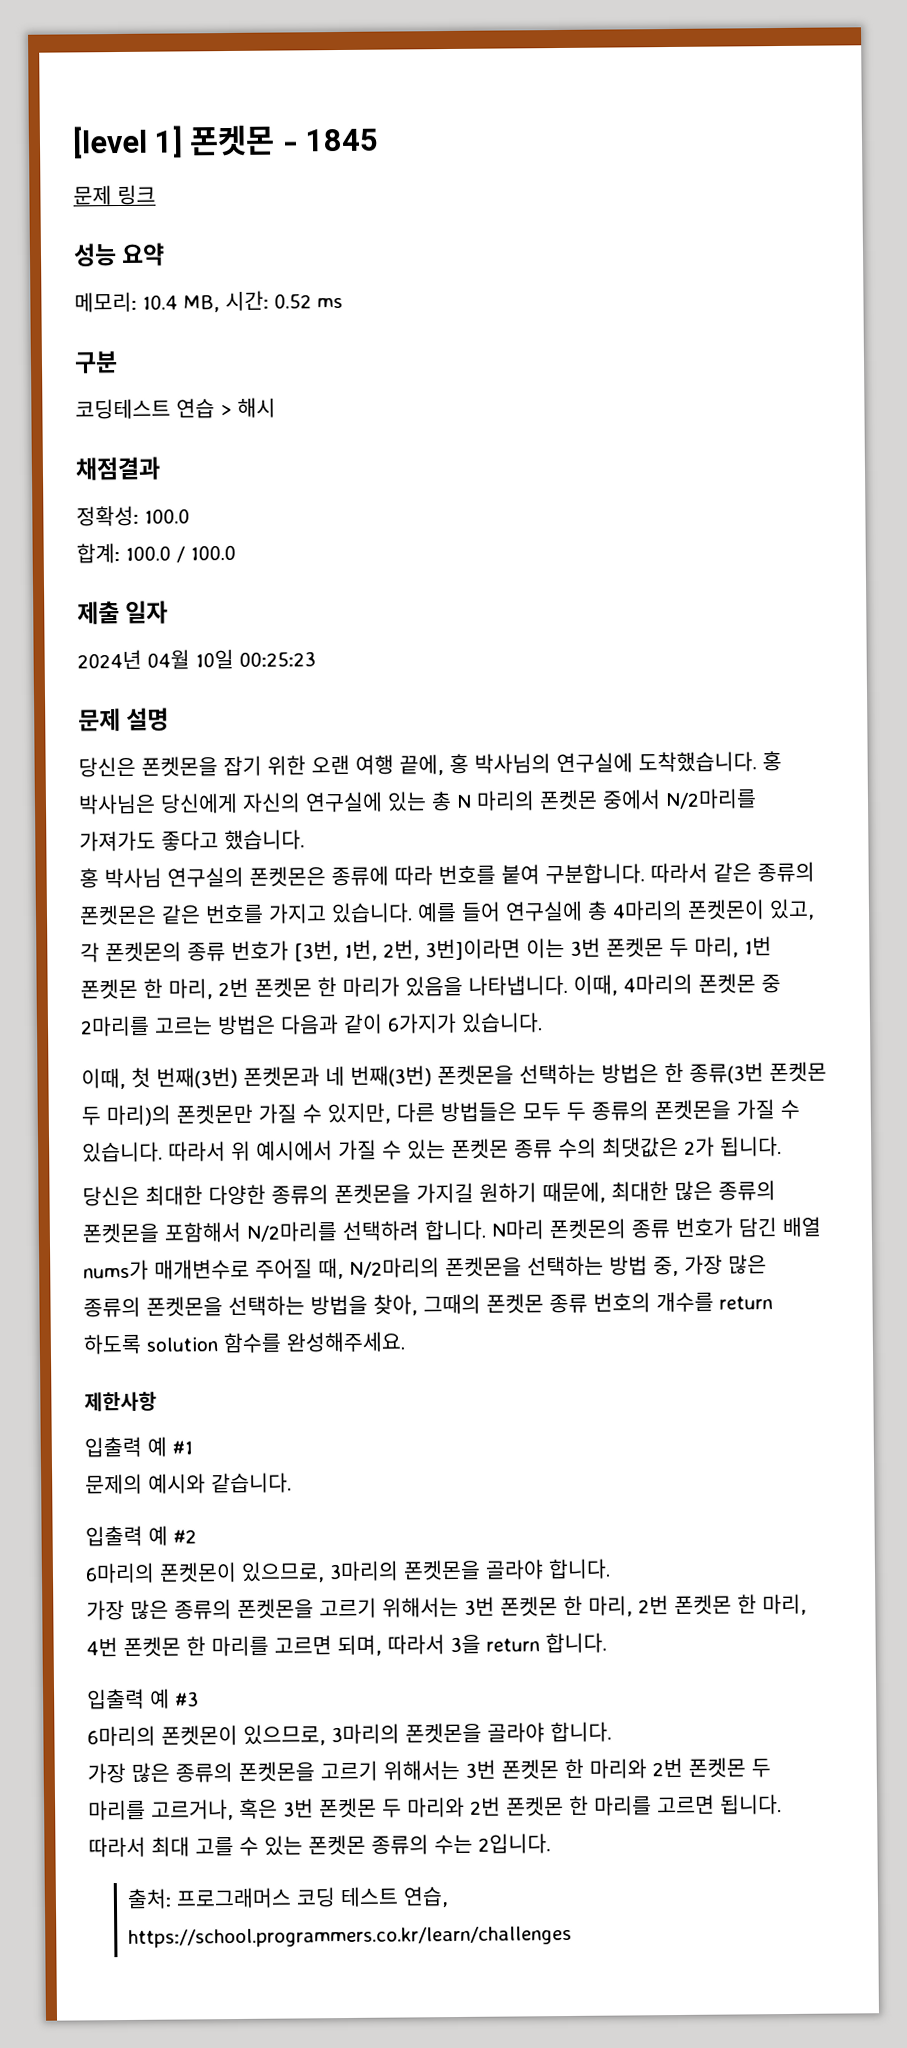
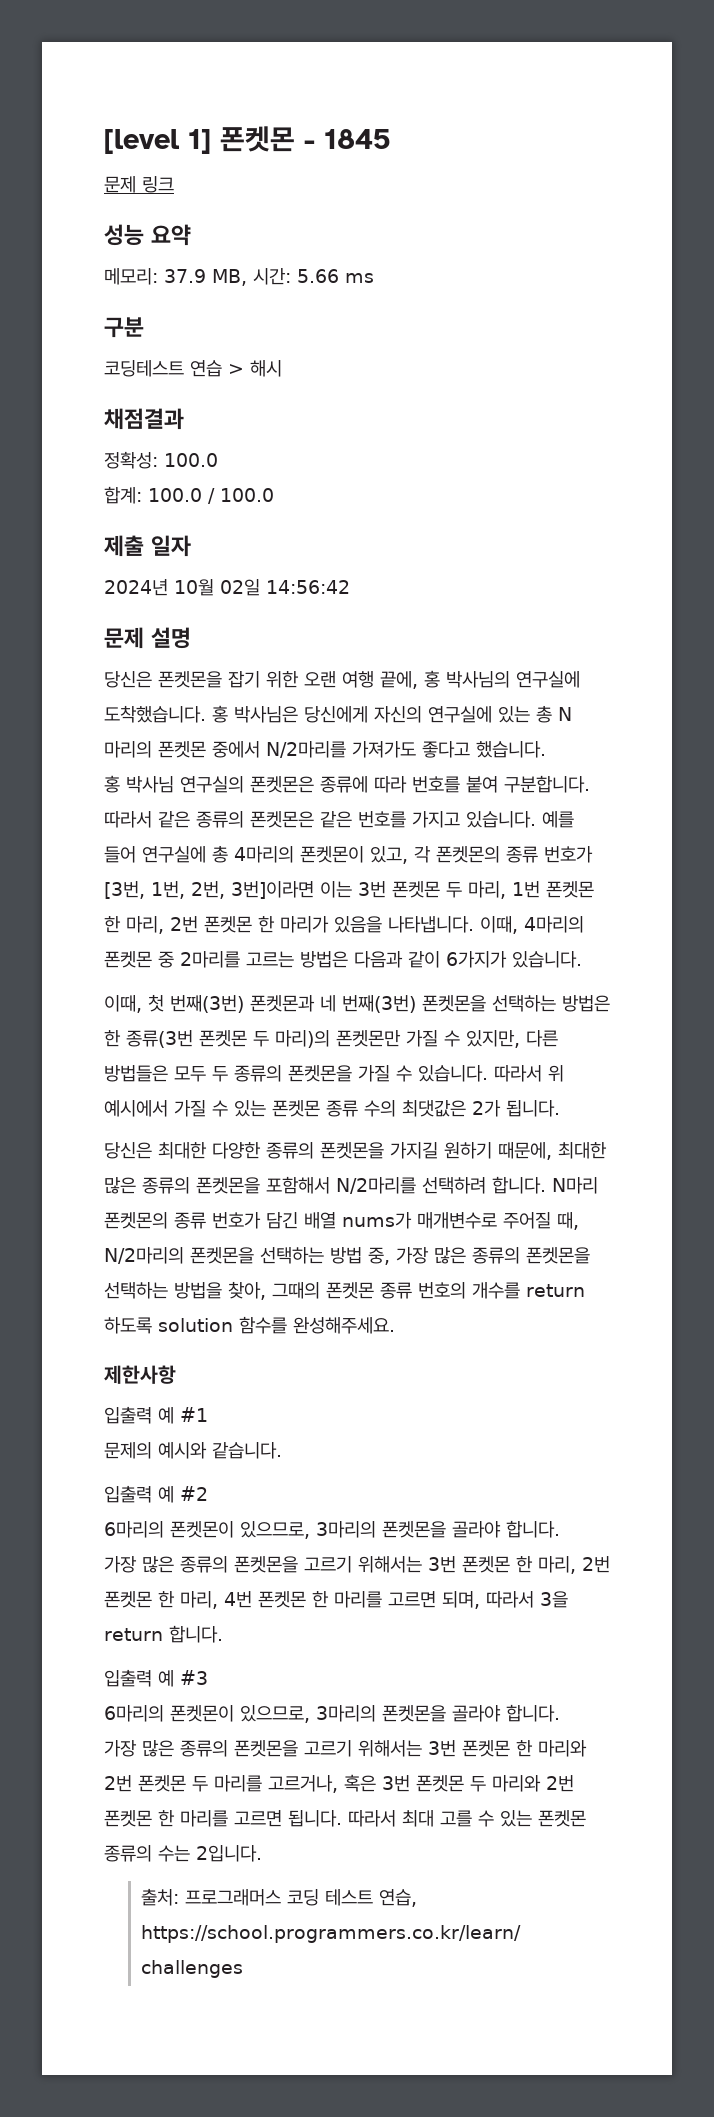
[142,294,178,310] 10.4 -> [164,269,206,283] 37.9
[274,293,312,309] 0.52 -> [297,269,339,283] 5.66
[147,648,316,670] 04월 10일 00:25:23 -> [174,579,350,596] 10월 02일 14:56:42

